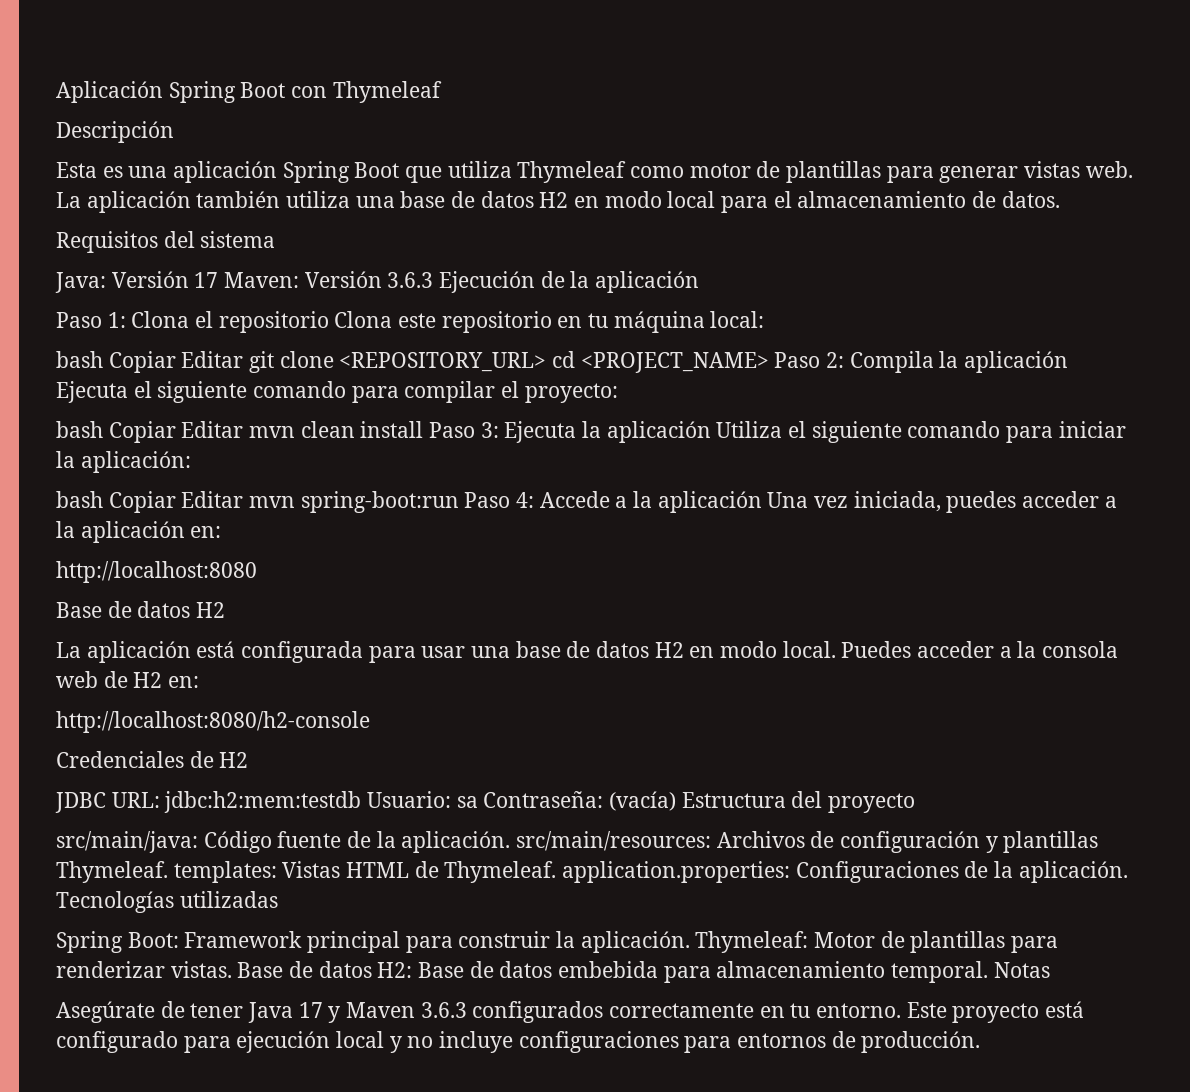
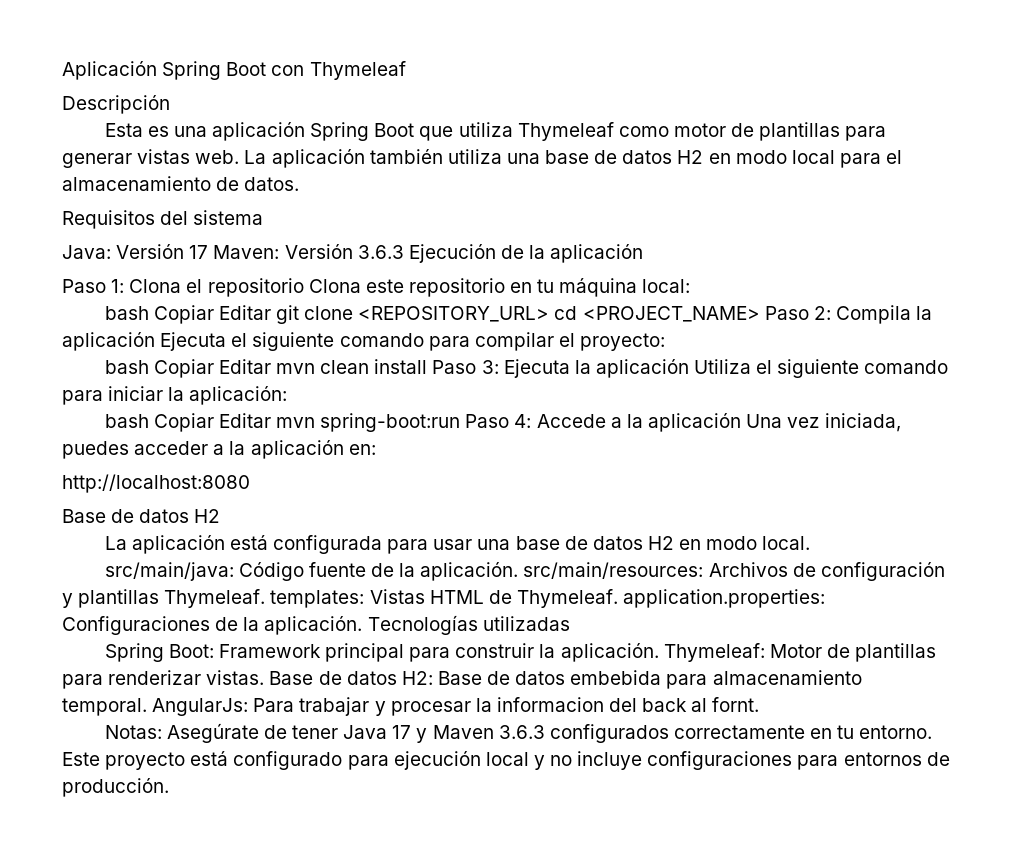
[841,641,1119,658] [56,671,200,688] [56,711,370,733] [56,751,249,768] [55,791,916,813] Puedes acceder a la consola web de H2 en: // http://localhost:8080/h2-console // Credenciales de H2 // JDBC URL: jdbc:h2:mem:testdb Usuario: sa Contraseña: (vacía) Estructura del proyecto -> (811, 543) none
[993,962,1050,978] Notas // -> [152,697,760,716] [104,725,162,739] AngularJs: Para trabajar y procesar la informacion del back al fornt. // Notas:

